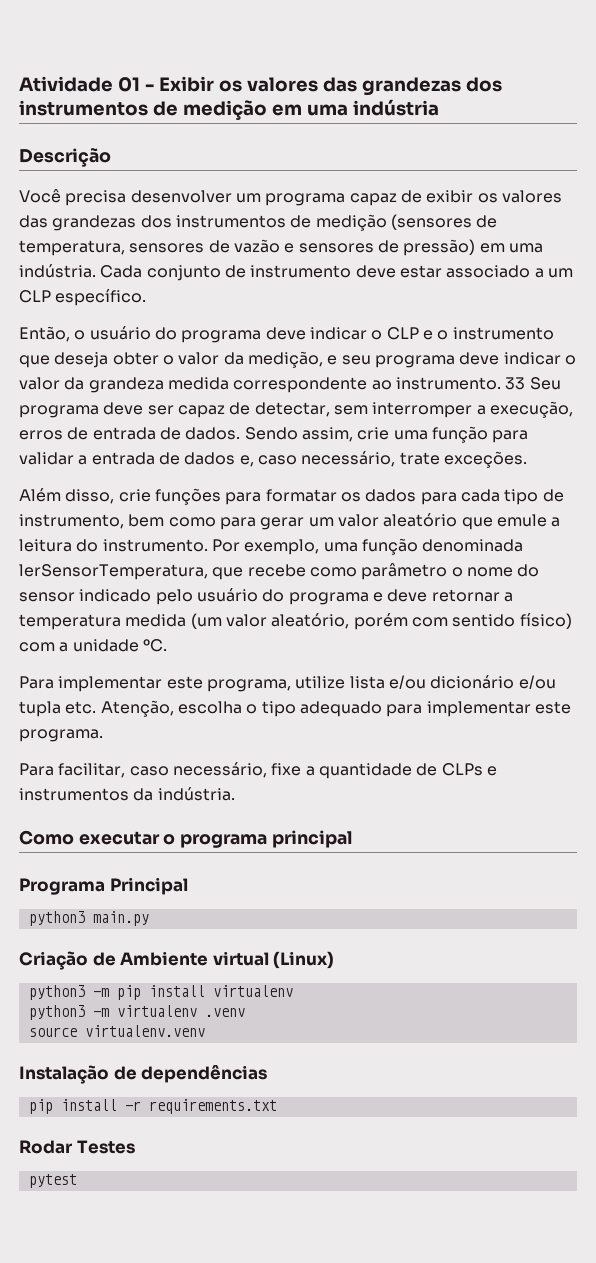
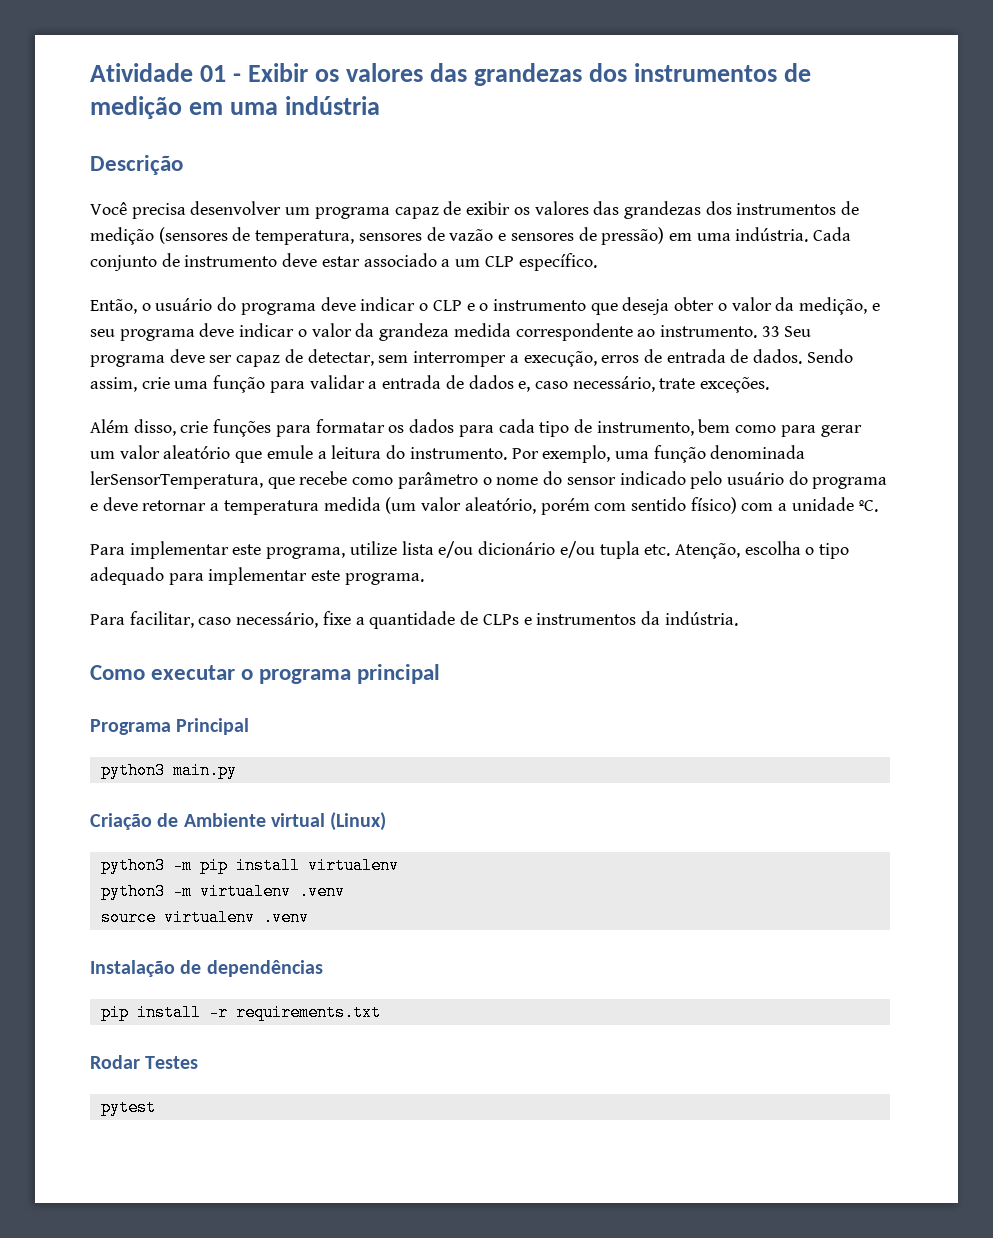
[84,1025,205,1037] virtualenv.venv -> [163,909,309,926] virtualenv .venv

